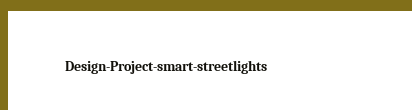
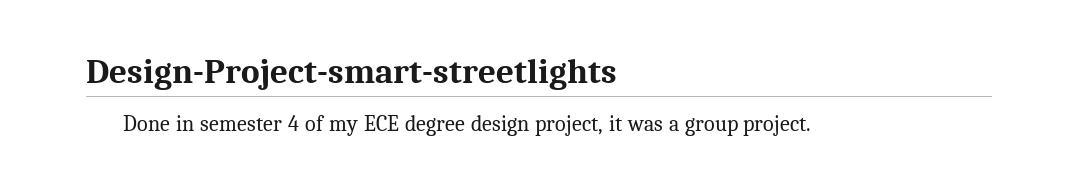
(267, 67) none -> [123,115,812,136] // Done in semester 4 of my ECE degree design project, it was a group project.

